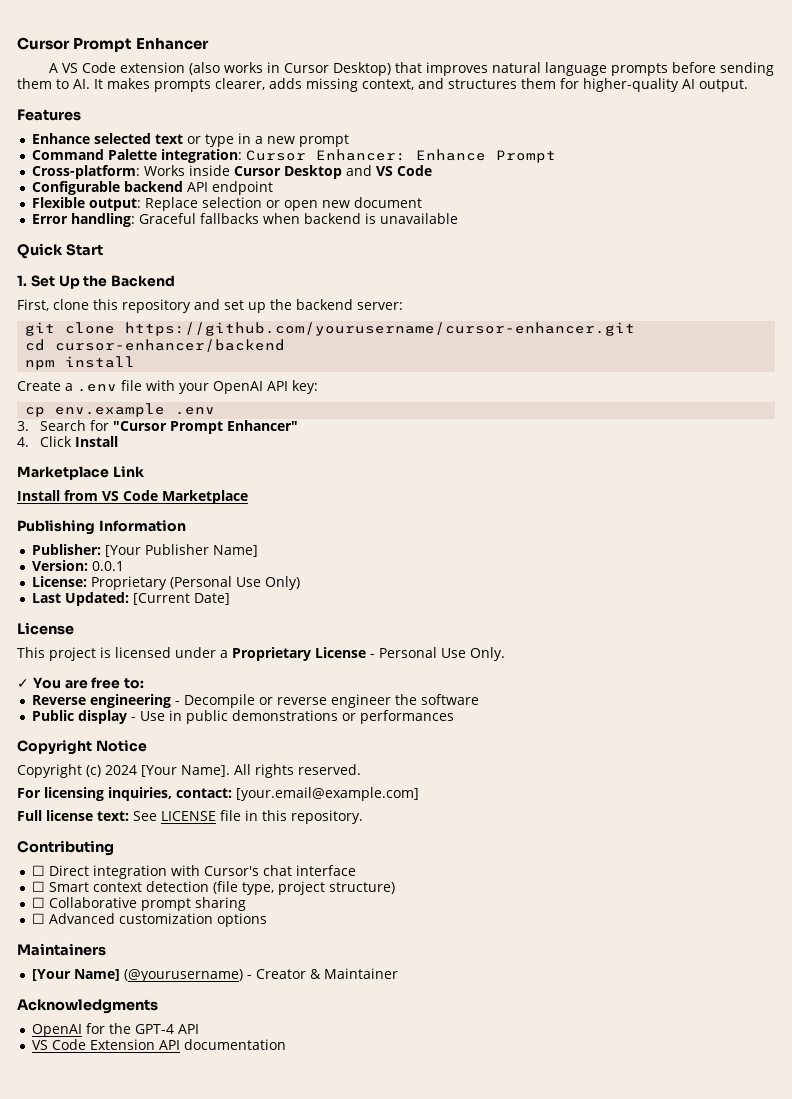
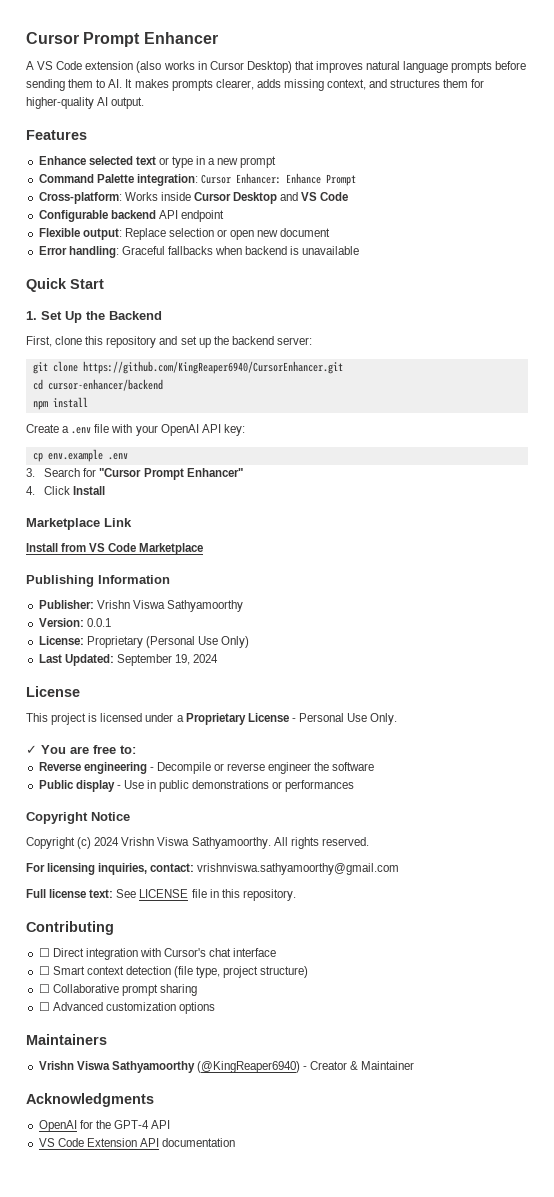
[125,322,636,336] https://github.com/yourusername/cursor-enhancer.git -> [82,361,343,374] https://github.com/KingReaper6940/CursorEnhancer.git
[104,544,258,557] [Your Publisher Name] -> [96,600,243,612] Vrishn Viswa Sathyamoorthy
[132,593,230,605] [Current Date] -> [116,654,219,666] September 19, 2024
[141,765,230,777] [Your Name]. -> [121,837,271,849] Vrishn Viswa Sathyamoorthy.
[236,787,419,801] [your.email@example.com] -> [197,863,400,875] vrishnviswa.sathyamoorthy@gmail.com
[31,969,243,982] [Your Name] (@yourusername) -> [38,1061,300,1073] Vrishn Viswa Sathyamoorthy (@KingReaper6940)

